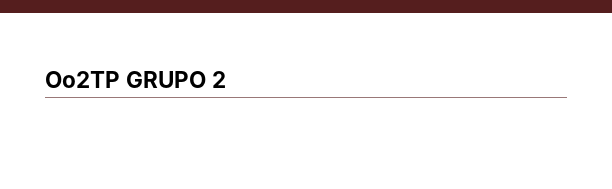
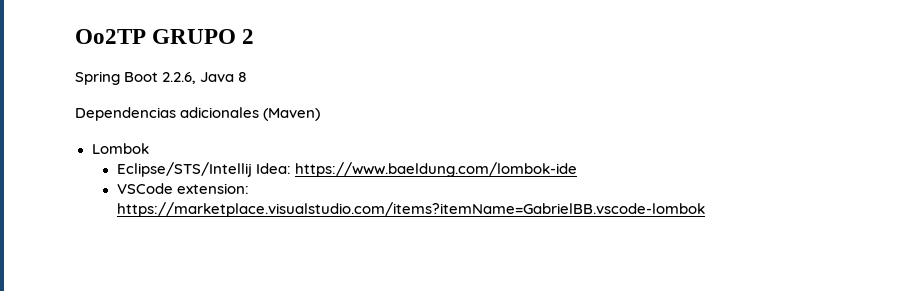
(227, 79) none -> [75,71,248,85] [75,107,321,121] [91,143,149,154] [116,162,577,177] [116,183,249,194] [116,202,705,217] // Spring Boot 2.2.6, Java 8 // Dependencias adicionales (Maven) // Lombok // Eclipse/STS/Intellij Idea: https://www.baeldung.com/lombok-ide // VSCode extension: https://marketplace.visualstudio.com/items?itemName=GabrielBB.vscode-lombok

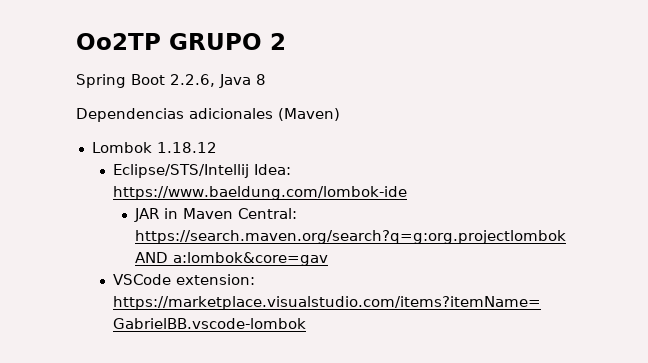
(149, 148) none -> [156,142,217,153] 1.18.12
(577, 169) none -> [133,208,297,222] [134,230,566,244] [134,252,328,266] // JAR in Maven Central: https://search.maven.org/search?q=g:org.projectlombok AND a:lombok&core=gav

